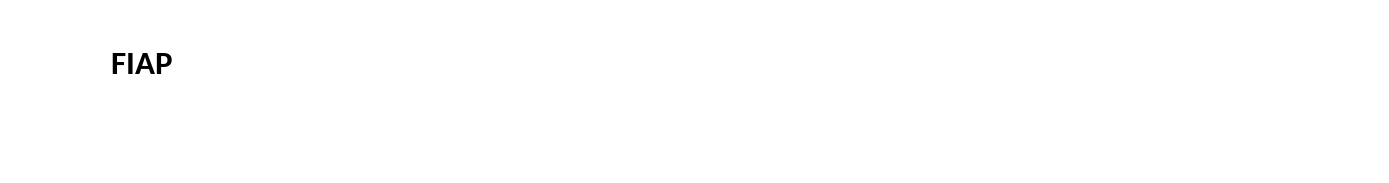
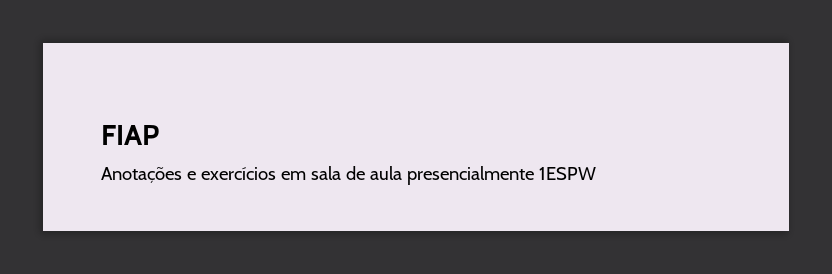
(173, 63) none -> [101,166,596,185] // Anotações e exercícios em sala de aula presencialmente 1ESPW

